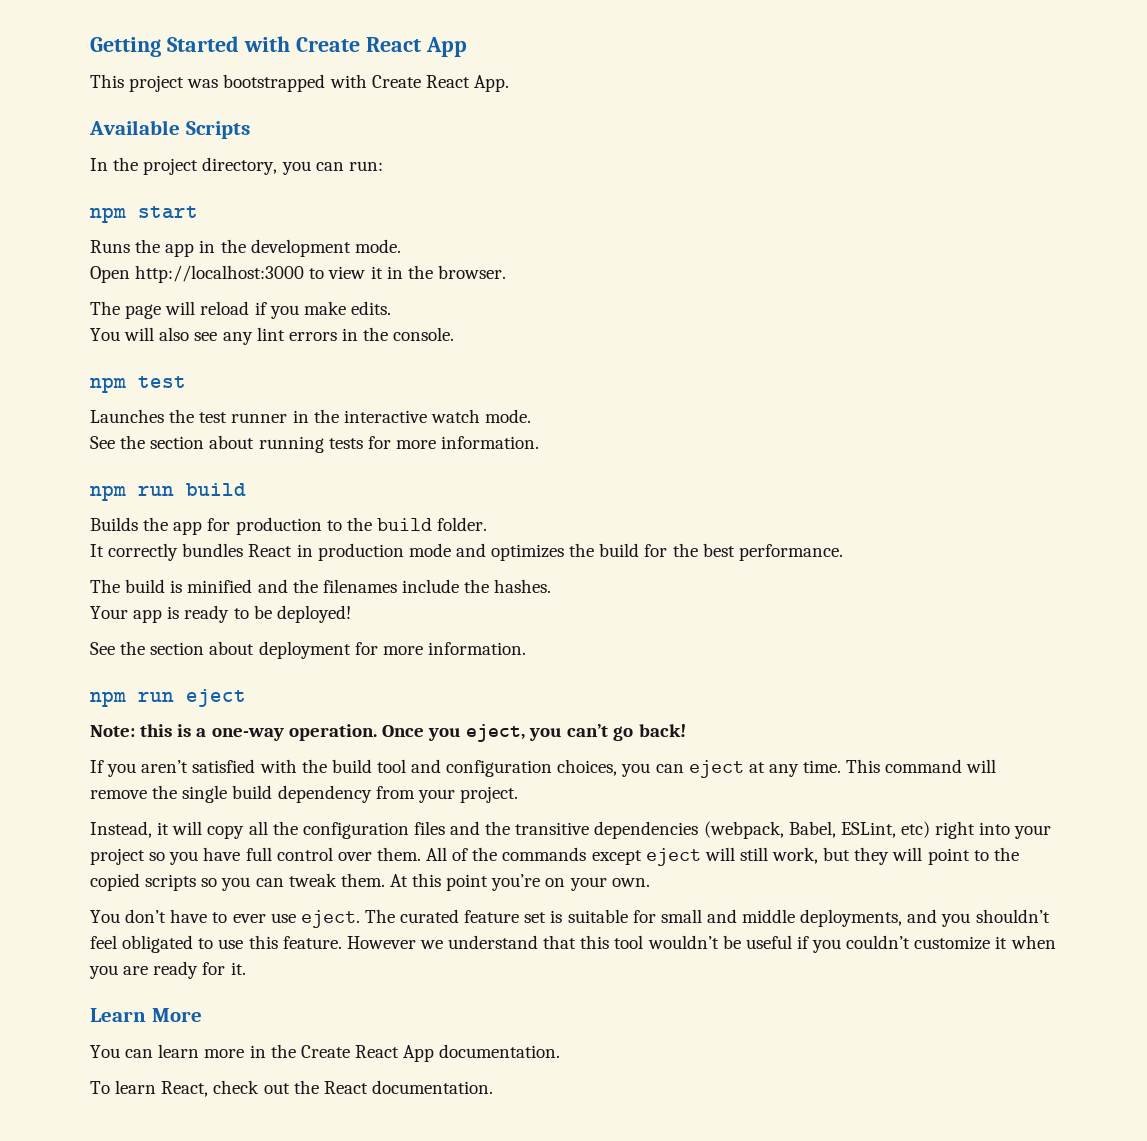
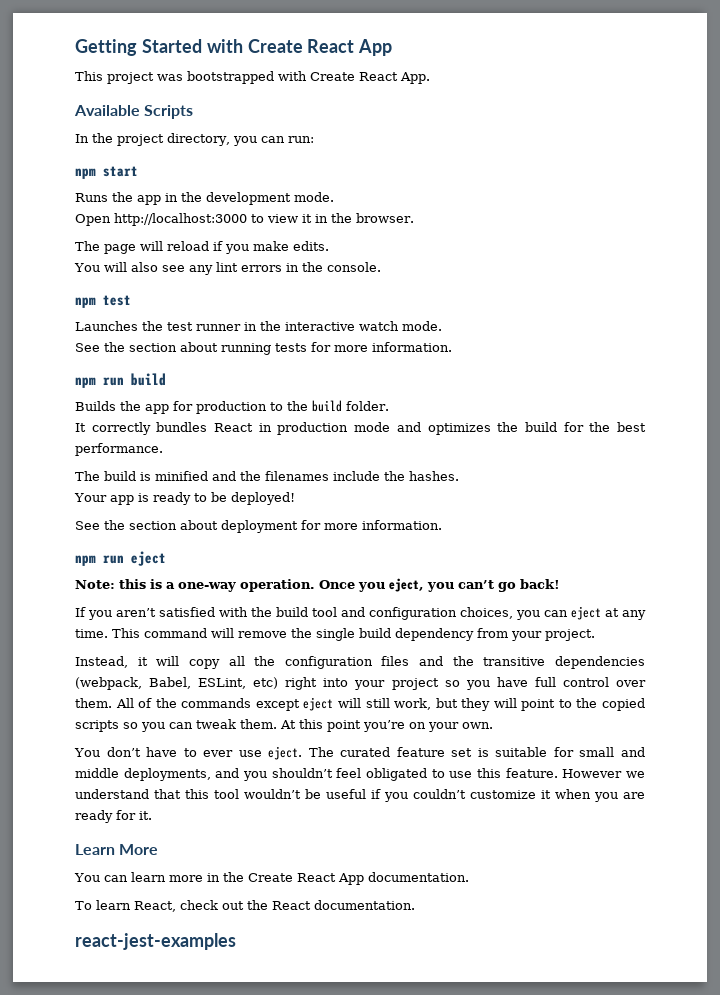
(493, 1087) none -> [75,933,236,950] // react-jest-examples

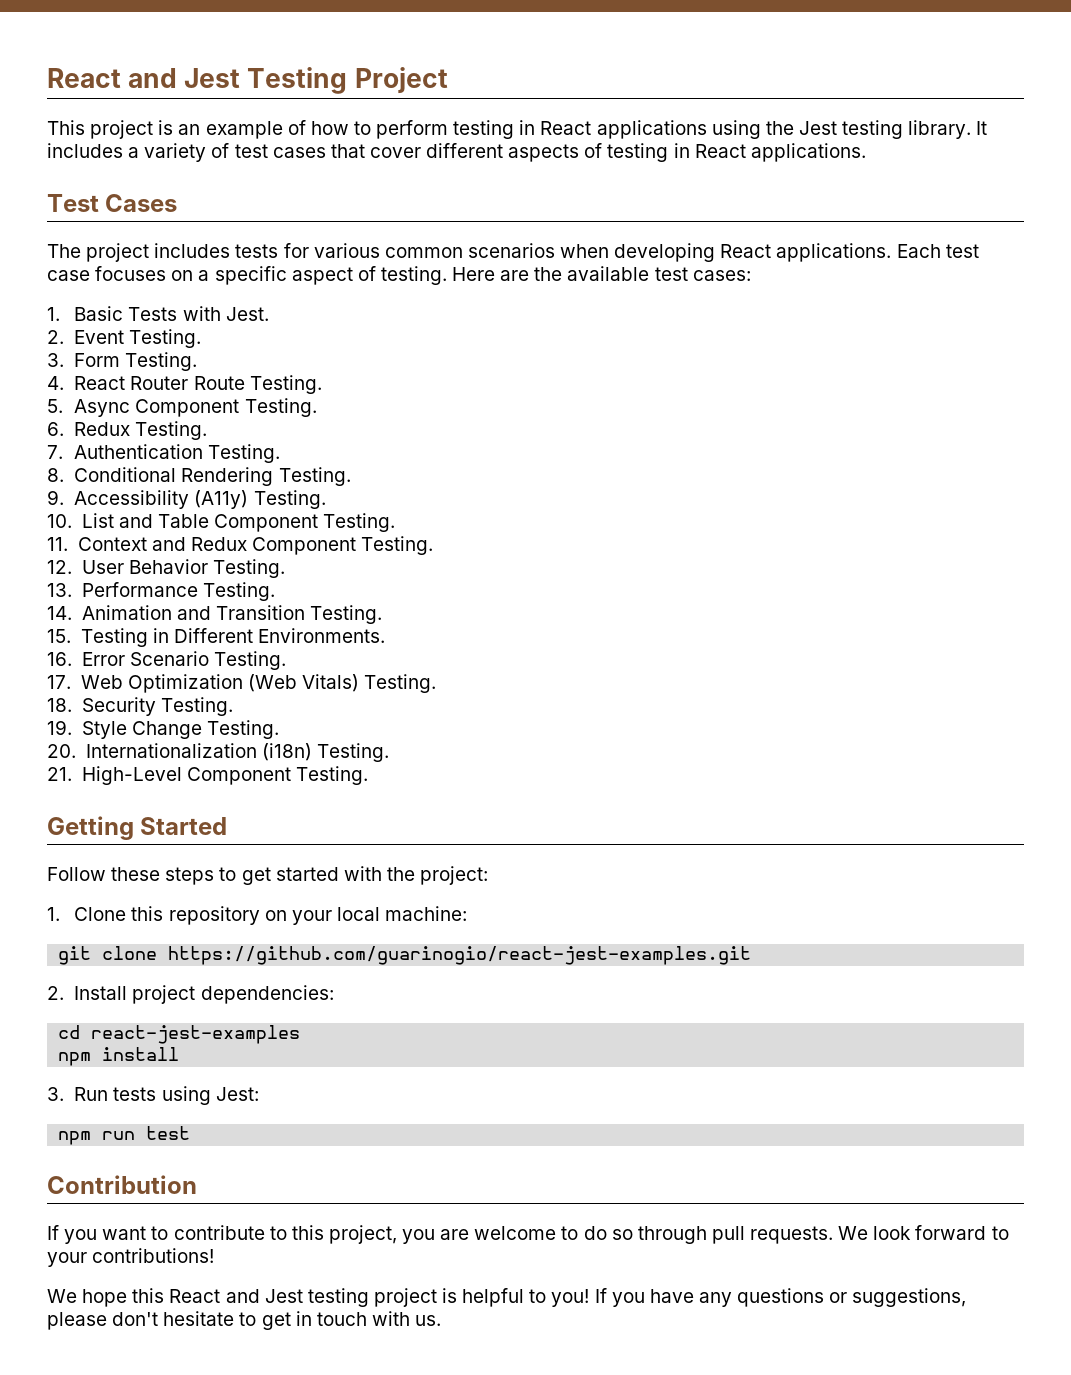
[75,39,393,56] [75,71,430,84] [74,105,194,119] [75,133,314,146] [75,166,138,179] [75,192,334,205] [75,213,414,226] [75,241,329,254] [74,262,381,275] [75,295,131,308] [75,321,442,331] [75,342,452,355] [75,373,166,388] [75,400,389,414] [75,422,646,435] [75,443,163,456] [75,471,459,481] [74,492,295,505] [75,520,442,533] [75,551,166,566] [75,578,560,592] [75,606,646,620] [75,628,595,641] [75,656,645,669] [75,677,647,690] [75,697,645,711] [75,719,493,732] [74,746,645,760] [75,768,646,781] [75,789,645,802] [75,810,152,823] [75,844,159,855] [74,872,469,885] [75,900,415,912] [75,933,236,950] Getting Started with Create React App // This project was bootstrapped with Create React App. // Available Scripts // In the project directory, you can run: // npm start // Runs the app in the development mode. // Open http://localhost:3000 to view it in the browser. // The page will reload if you make edits. // You will also see any lint errors in the console. // npm test // Launches the test runner in the interactive watch mode. // See the section about running tests for more information. // npm run build // Builds the app for production to the build folder. // It correctly bundles React in production mode and optimizes the build for the best performance. // The build is minified and the filenames include the hashes. // Your app is ready to be deployed! // See the section about deployment for more information. // npm run eject // Note: this is a one-way operation. Once you eject, you can’t go back! // If you aren’t satisfied with the build tool and configuration choices, you can eject at any time. This command will remove the single build dependency from your project. // Instead, it will copy all the configuration files and the transitive dependencies (webpack, Babel, ESLint, etc) right into your project so you have full control over them. All of the commands except eject will still work, but they will point to the copied scripts so you can tweak them. At this point you’re on your own. // You don’t have to ever use eject. The curated feature set is suitable for small and middle deployments, and you shouldn’t feel obligated to use this feature. However we understand that this tool wouldn’t be useful if you couldn’t customize it when you are ready for it. // Learn More // You can learn more in the Create React App documentation. // To learn React, check out the React documentation. // react-jest-examples -> [47,67,448,94] [47,120,988,139] [47,143,866,162] [47,194,178,212] [47,243,979,262] [47,266,751,285] [47,306,269,321] [47,329,202,348] [47,352,198,371] [47,375,322,394] [47,398,317,417] [47,421,208,440] [47,444,281,463] [47,467,351,486] [47,490,326,509] [47,513,396,532] [47,536,434,555] [47,559,285,578] [47,582,275,601] [47,605,382,624] [47,628,385,647] [47,651,286,670] [47,674,437,693] [47,697,233,716] [47,720,279,739] [47,743,389,762] [47,766,368,785] [47,816,228,840] [47,866,489,885] [47,906,468,925] [58,946,752,965] [47,985,334,1004] [58,1025,301,1044] [58,1047,180,1066] [47,1086,259,1105] [58,1126,191,1145] [47,1175,197,1194] [47,1225,1009,1244] [47,1248,215,1267] [47,1288,967,1307] [47,1311,442,1330] React and Jest Testing Project // This project is an example of how to perform testing in React applications using the Jest testing library. It includes a variety of test cases that cover different aspects of testing in React applications. // Test Cases // The project includes tests for various common scenarios when developing React applications. Each test case focuses on a specific aspect of testing. Here are the available test cases: // 1. Basic Tests with Jest. // 2. Event Testing. // 3. Form Testing. // 4. React Router Route Testing. // 5. Async Component Testing. // 6. Redux Testing. // 7. Authentication Testing. // 8. Conditional Rendering Testing. // 9. Accessibility (A11y) Testing. // 10. List and Table Component Testing. // 11. Context and Redux Component Testing. // 12. User Behavior Testing. // 13. Performance Testing. // 14. Animation and Transition Testing. // 15. Testing in Different Environments. // 16. Error Scenario Testing. // 17. Web Optimization (Web Vitals) Testing. // 18. Security Testing. // 19. Style Change Testing. // 20. Internationalization (i18n) Testing. // 21. High-Level Component Testing. // Getting Started // Follow these steps to get started with the project: // 1. Clone this repository on your local machine: // git clone https://github.com/guarinogio/react-jest-examples.git // 2. Install project dependencies: // cd react-jest-examples // npm install // 3. Run tests using Jest: // npm run test // Contribution // If you want to contribute to this project, you are welcome to do so through pull requests. We look forward to your contributions! // We hope this React and Jest testing project is helpful to you! If you have any questions or suggestions, please don't hesitate to get in touch with us.

